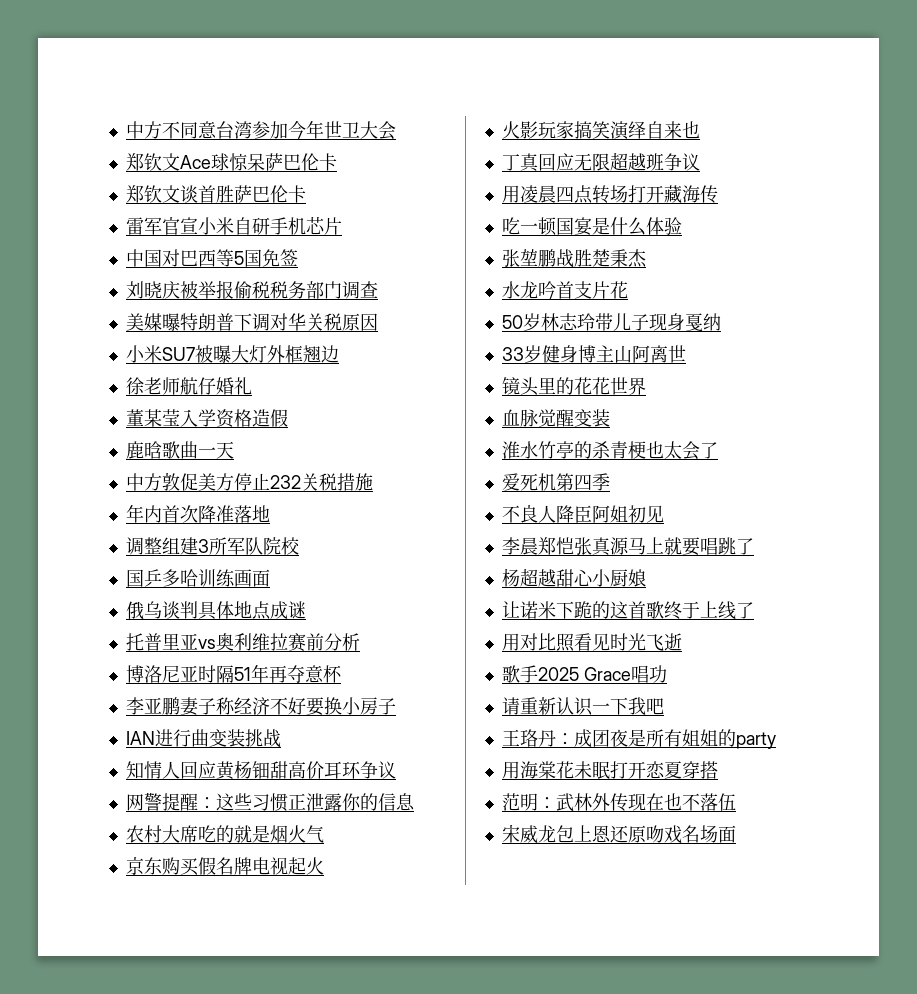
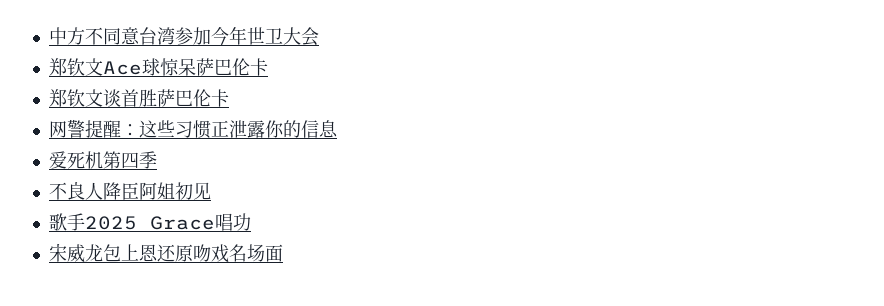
[125,217,342,235] [125,249,298,267] [125,280,378,299] [125,313,378,331] [125,345,339,363] [125,377,252,395] [125,409,288,428] [125,441,234,459] [125,473,373,491] [125,504,270,523] [125,537,300,555] [125,569,270,587] [125,601,306,620] [125,633,360,652] [125,664,342,683] [125,697,396,716] [125,729,281,748] [125,760,396,780] // 雷军官宣小米自研手机芯片 // 中国对巴西等5国免签 // 刘晓庆被举报偷税税务部门调查 // 美媒曝特朗普下调对华关税原因 // 小米SU7被曝大灯外框翘边 // 徐老师航仔婚礼 // 董某莹入学资格造假 // 鹿晗歌曲一天 // 中方敦促美方停止232关税措施 // 年内首次降准落地 // 调整组建3所军队院校 // 国乒多哈训练画面 // 俄乌谈判具体地点成谜 // 托普里亚vs奥利维拉赛前分析 // 博洛尼亚时隔51年再夺意杯 // 李亚鹏妻子称经济不好要换小房子 // IAN进行曲变装挑战 // 知情人回应黄杨钿甜高价耳环争议 -> (229, 98) none
[125,825,324,843] [125,857,324,876] [501,121,700,140] [501,152,700,172] [501,185,718,204] [501,217,682,236] [501,249,647,268] [501,281,628,300] [501,313,721,332] [501,345,686,363] [501,377,646,396] [501,409,610,427] [501,441,718,460] // 农村大席吃的就是烟火气 // 京东购买假名牌电视起火 // 火影玩家搞笑演绎自来也 // 丁真回应无限超越班争议 // 用凌晨四点转场打开藏海传 // 吃一顿国宴是什么体验 // 张堃鹏战胜楚秉杰 // 水龙吟首支片花 // 50岁林志玲带儿子现身戛纳 // 33岁健身博主山阿离世 // 镜头里的花花世界 // 血脉觉醒变装 // 淮水竹亭的杀青梗也太会了 -> (338, 129) none
[501,537,754,556] [501,568,646,587] [501,601,754,620] [501,633,682,652] [501,665,667,683] [501,697,664,716] [501,729,776,749] [501,761,718,779] [501,793,736,812] 李晨郑恺张真源马上就要唱跳了 // 杨超越甜心小厨娘 // 让诺米下跪的这首歌终于上线了 // 用对比照看见时光飞逝 // 歌手2025 Grace唱功 // 请重新认识一下我吧 // 王珞丹：成团夜是所有姐姐的party // 用海棠花未眠打开恋夏穿搭 // 范明：武林外传现在也不落伍 -> [48,213,251,231] 歌手2025 Grace唱功

